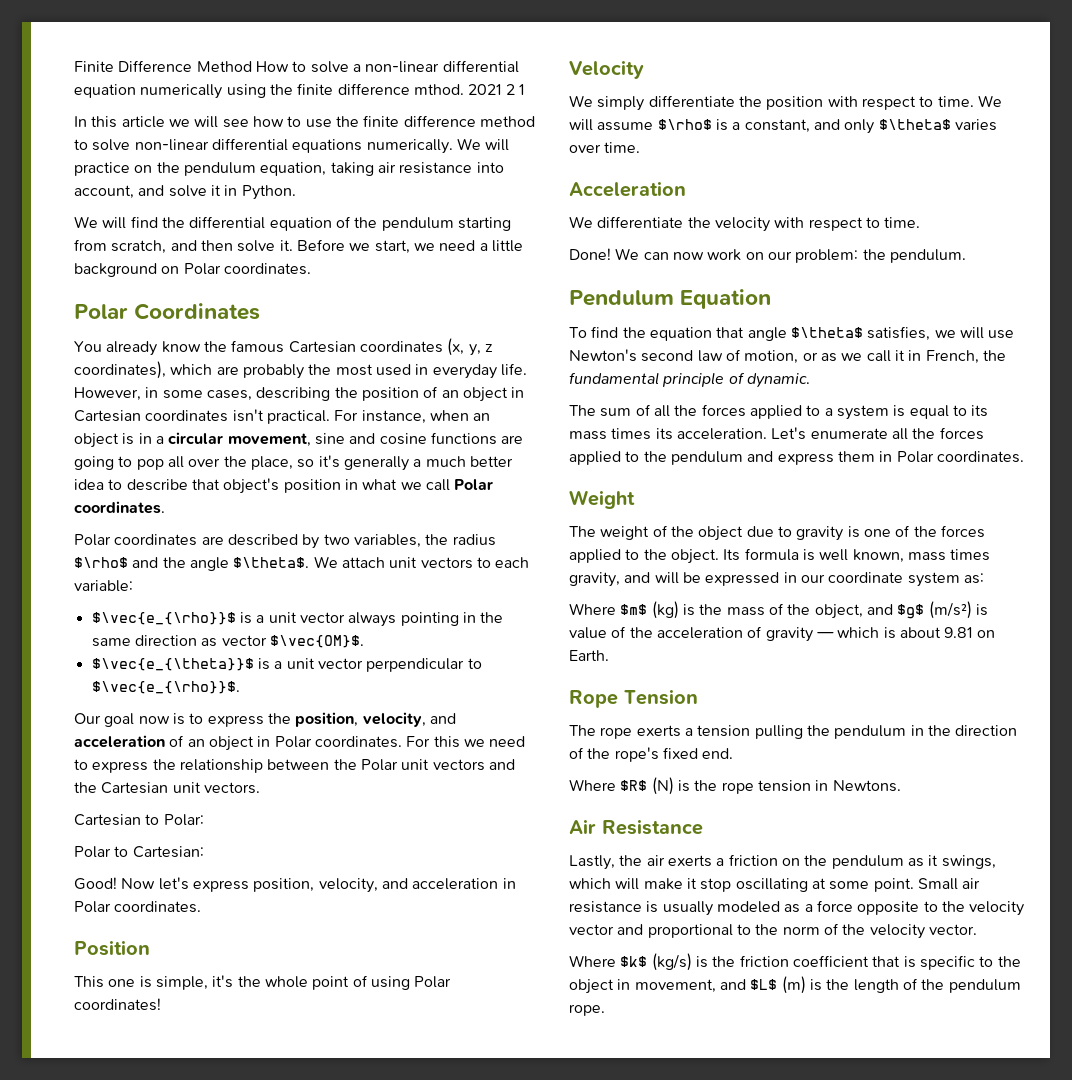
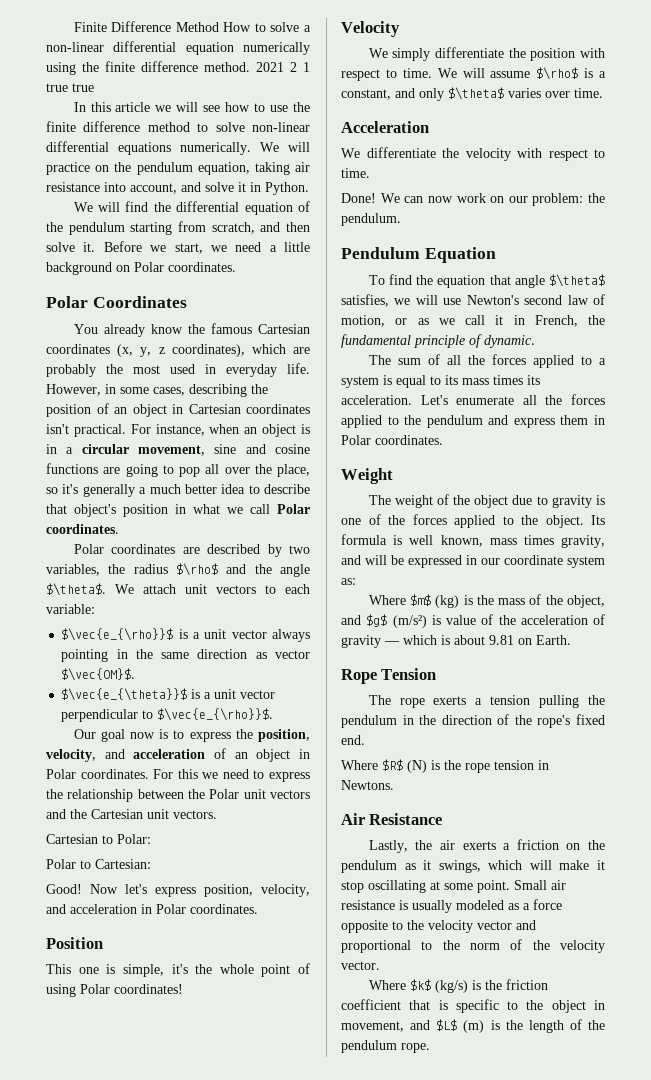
[413,84,464,95] mthod. -> [204,62,250,72] method.
(524, 89) none -> [46,83,94,92] true true

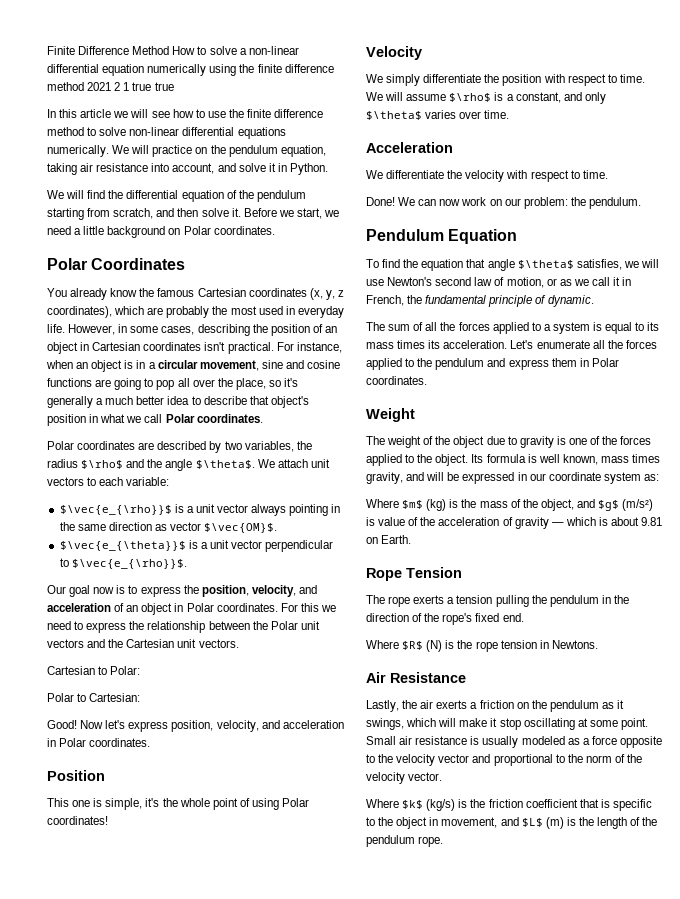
[204,62,250,72] method. -> [47,82,84,91] method

